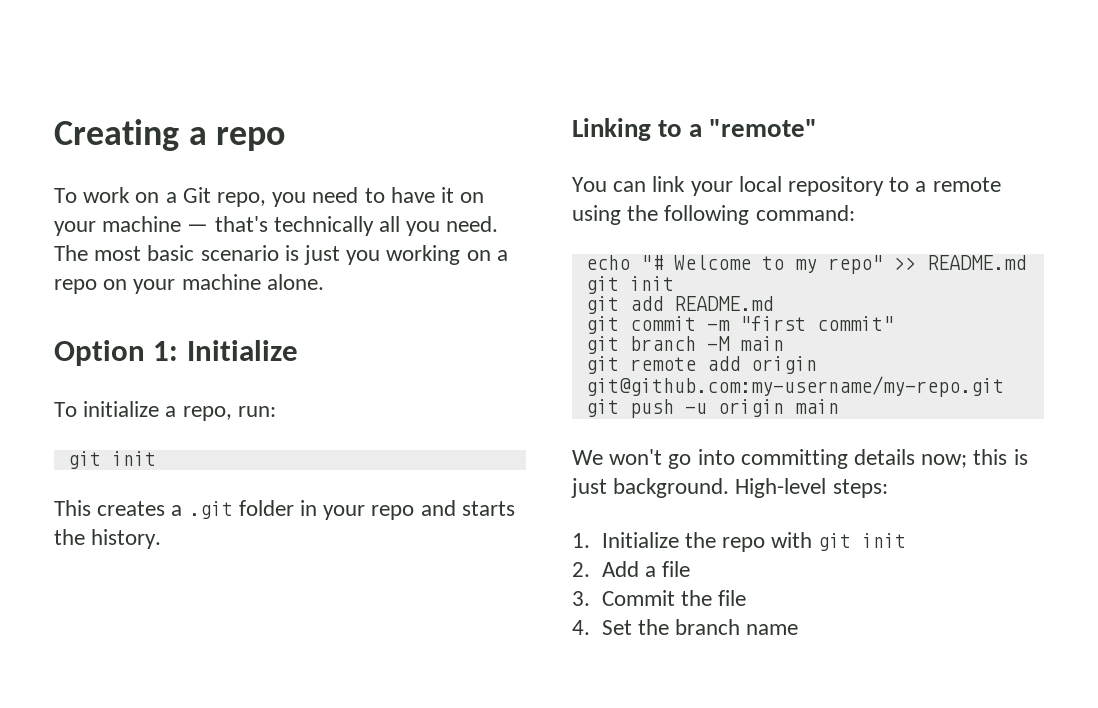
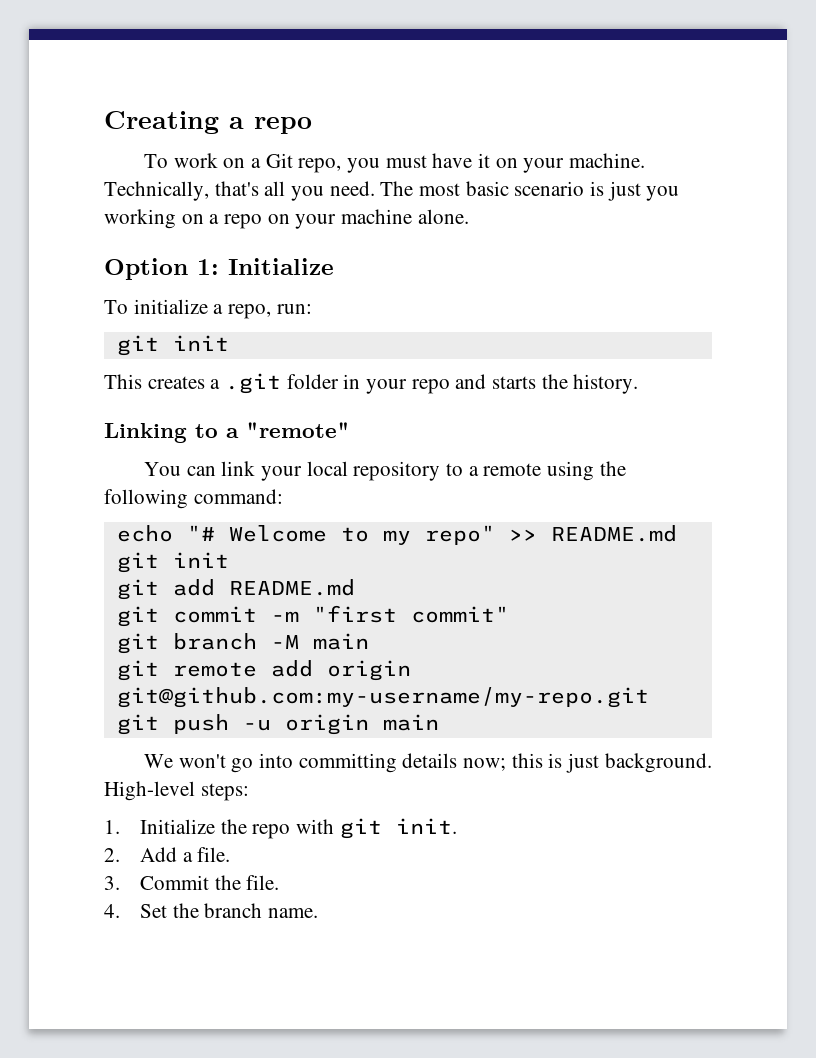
[312,187,385,203] need to -> [385,155,427,168] must
[102,216,374,236] machine — that's technically -> [569,153,646,168] [104,181,259,201] machine. Technically, that's
[862,533,907,548] init -> [395,818,457,834] init.
[661,561,690,577] file -> [197,847,231,862] file.
[717,590,746,606] file -> [246,875,280,890] file.
[746,624,799,635] name -> [268,908,319,918] name.

